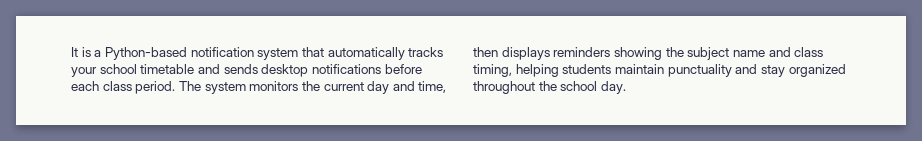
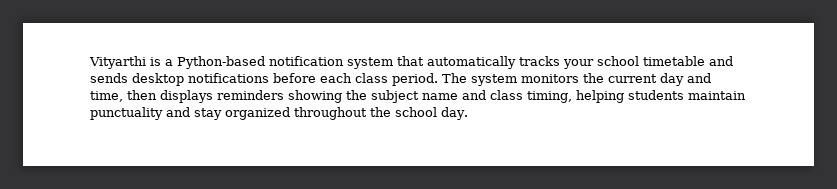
[71,47,78,57] It -> [89,56,146,69] Vityarthi

